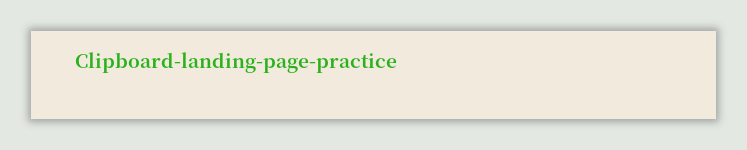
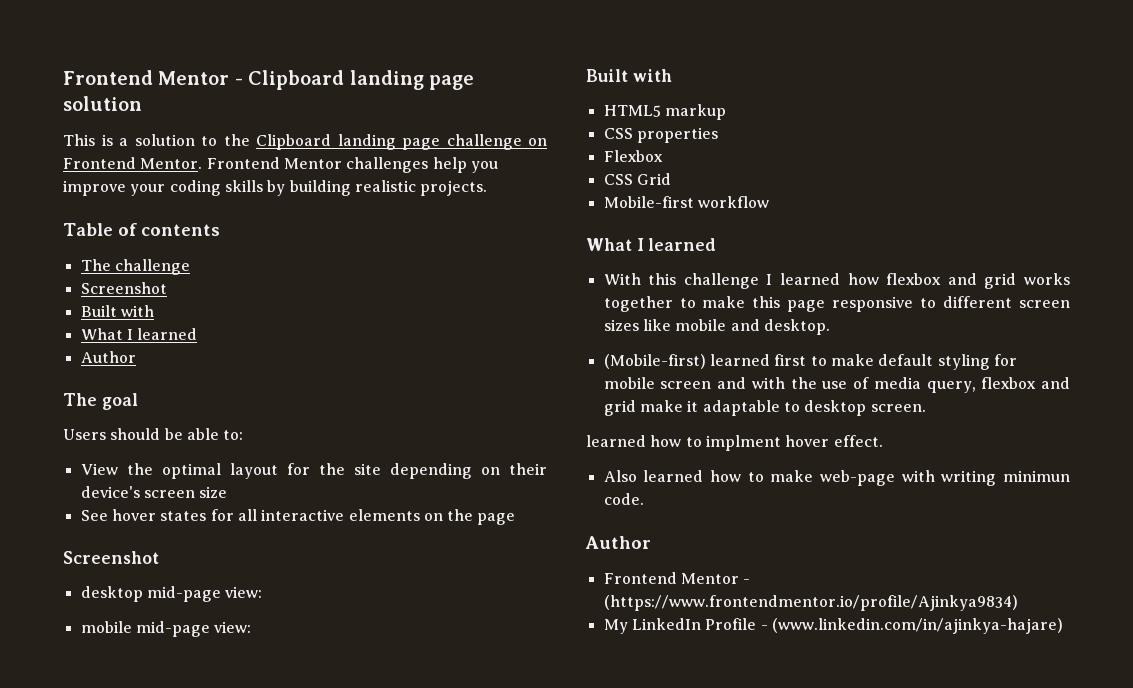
[75,52,397,73] Clipboard-landing-page-practice -> [63,70,474,90] [63,96,142,111] [63,134,547,150] [63,157,498,173] [63,180,488,196] [63,223,220,236] [80,259,190,275] [80,282,167,294] [80,305,154,317] [80,328,198,340] [80,351,136,363] [63,393,138,410] [63,428,244,440] [80,463,547,479] [80,486,228,498] [80,509,516,525] [63,551,159,564] [80,586,263,602] [80,621,252,637] [586,69,672,82] [603,104,726,120] [603,127,718,143] [603,150,663,162] [603,173,671,185] [603,196,769,208] [586,238,717,251] [603,273,1070,289] [603,296,1070,312] [603,319,830,335] [603,354,1017,370] [603,377,1070,393] [603,400,926,416] [586,435,883,451] [603,470,1070,486] [603,493,644,505] [585,536,651,549] [603,572,751,584] [603,595,1018,611] [603,618,1063,634] Frontend Mentor - Clipboard landing page solution // This is a solution to the Clipboard landing page challenge on Frontend Mentor. Frontend Mentor challenges help you improve your coding skills by building realistic projects. // Table of contents // The challenge // Screenshot // Built with // What I learned // Author // The goal // Users should be able to: // View the optimal layout for the site depending on their device's screen size // See hover states for all interactive elements on the page // Screenshot // desktop mid-page view: // mobile mid-page view: // Built with // HTML5 markup // CSS properties // Flexbox // CSS Grid // Mobile-first workflow // What I learned // With this challenge I learned how flexbox and grid works together to make this page responsive to different screen sizes like mobile and desktop. // (Mobile-first) learned first to make default styling for mobile screen and with the use of media query, flexbox and grid make it adaptable to desktop screen. // learned how to implment hover effect. // Also learned how to make web-page with writing minimun code. // Author // Frontend Mentor - (https://www.frontendmentor.io/profile/Ajinkya9834) // My LinkedIn Profile - (www.linkedin.com/in/ajinkya-hajare)

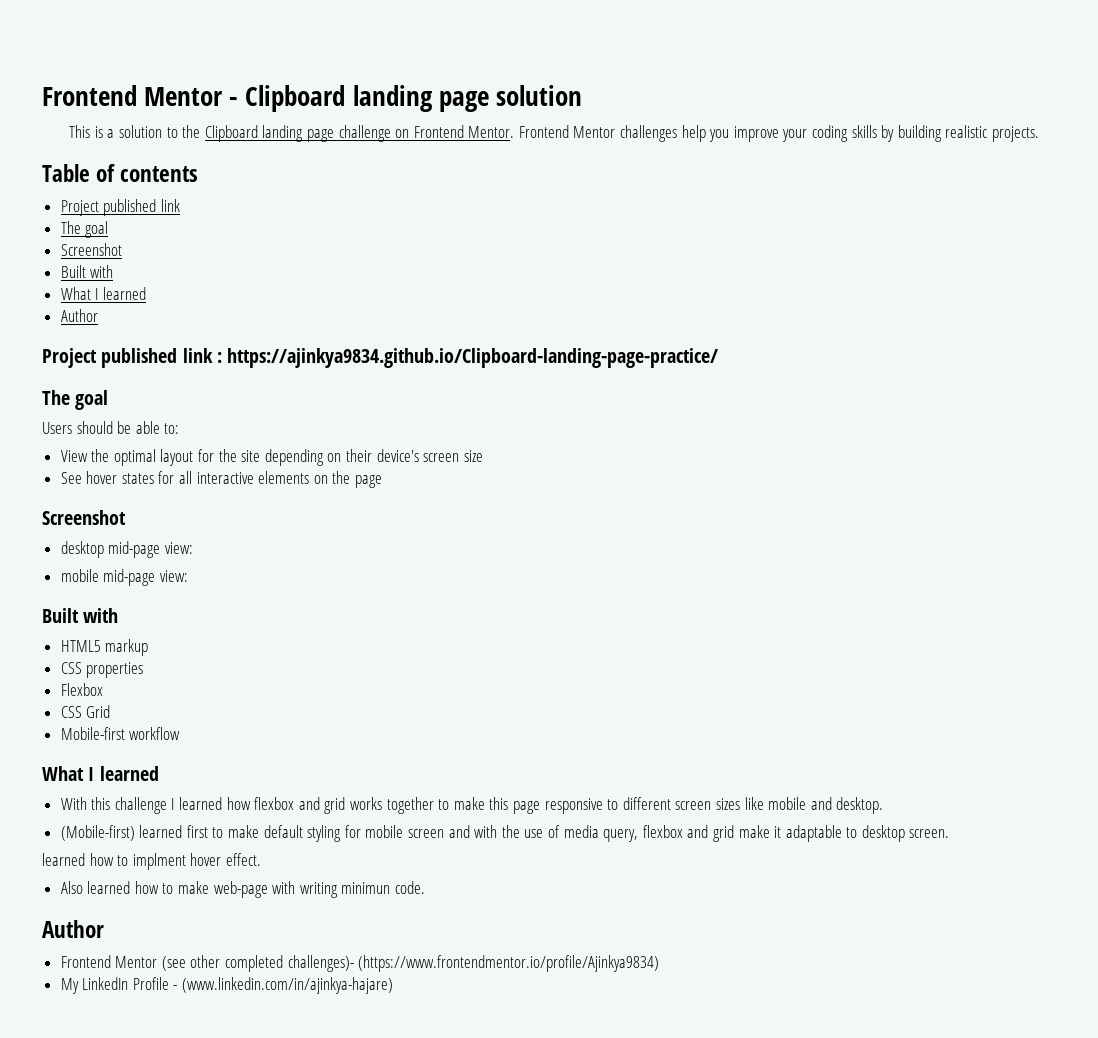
[80,259,190,275] // The challenge -> [60,199,180,216] [60,221,109,238] // Project published link // The goal
(136, 357) none -> [42,348,719,368] // Project published link : https://ajinkya9834.github.io/Clipboard-landing-page-practice/
[743,579,751,584] - -> [161,955,354,972] (see other completed challenges)-

